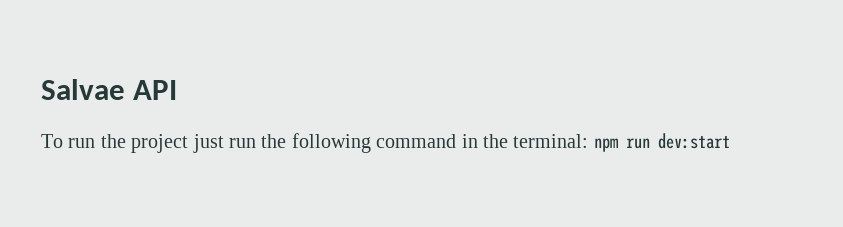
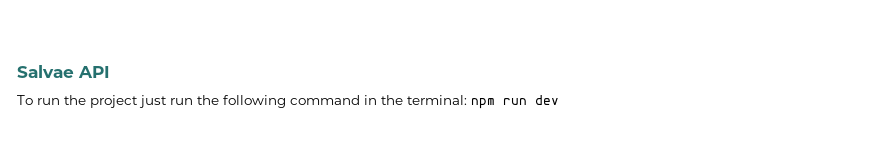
[657,133,730,149] dev:start -> [535,95,559,105] dev

